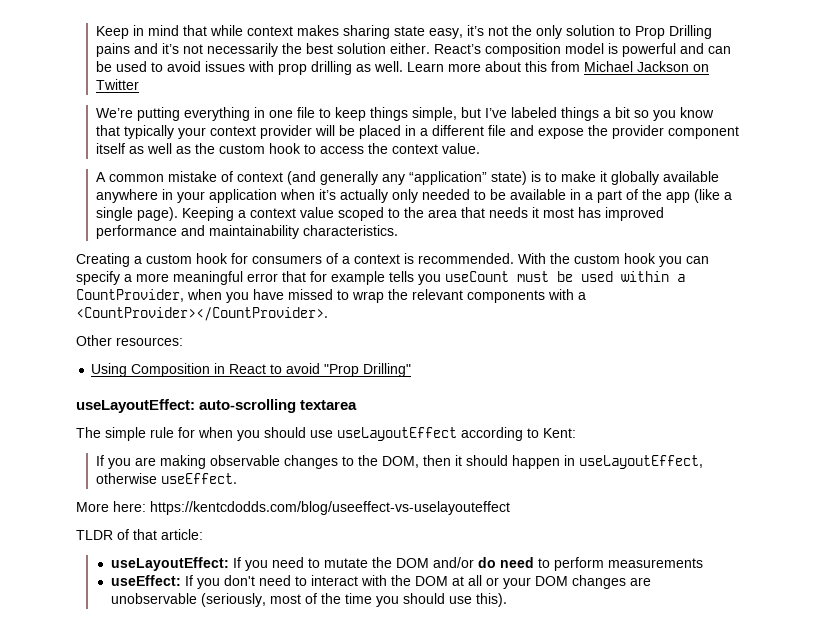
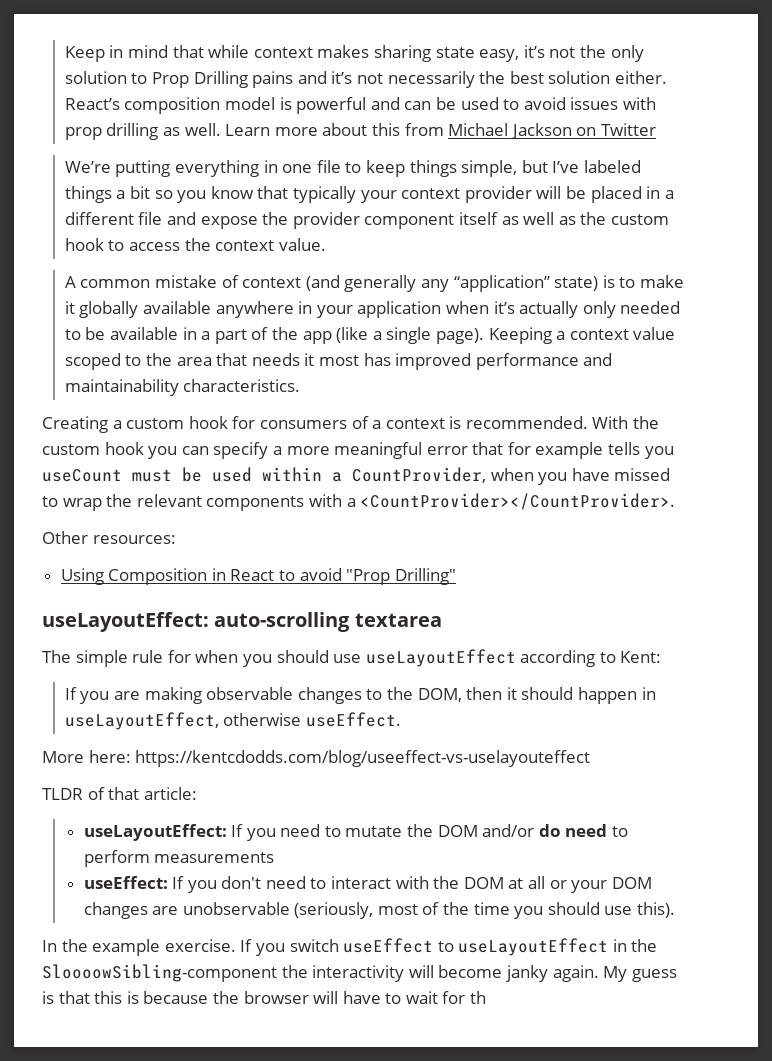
(507, 600) none -> [42,938,658,956] [42,964,677,982] [42,991,487,1004] // In the example exercise. If you switch useEffect to useLayoutEffect in the SloooowSibling-component the interactivity will become janky again. My guess is that this is because the browser will have to wait for th

